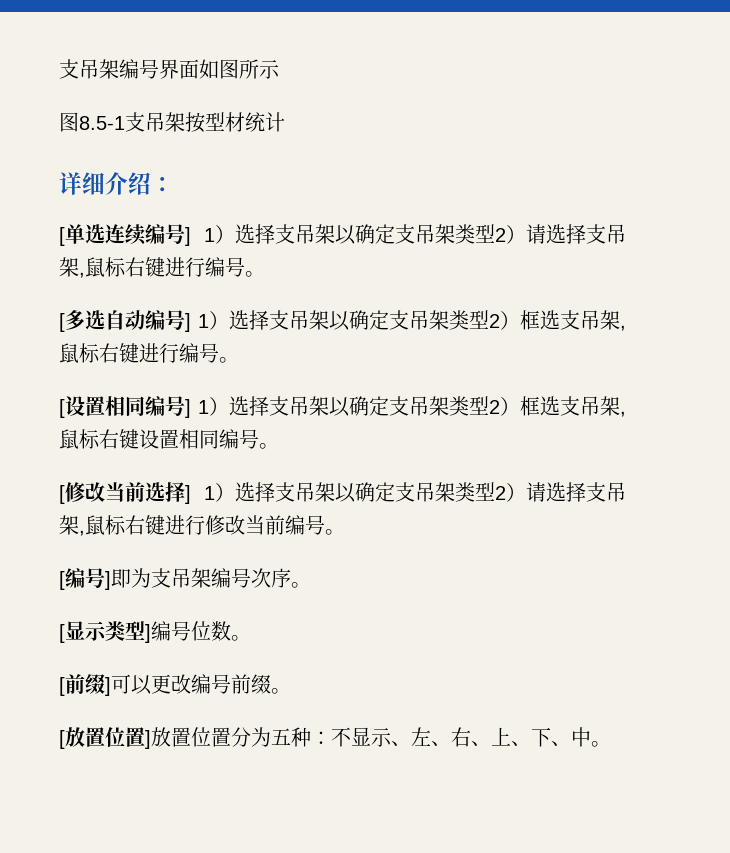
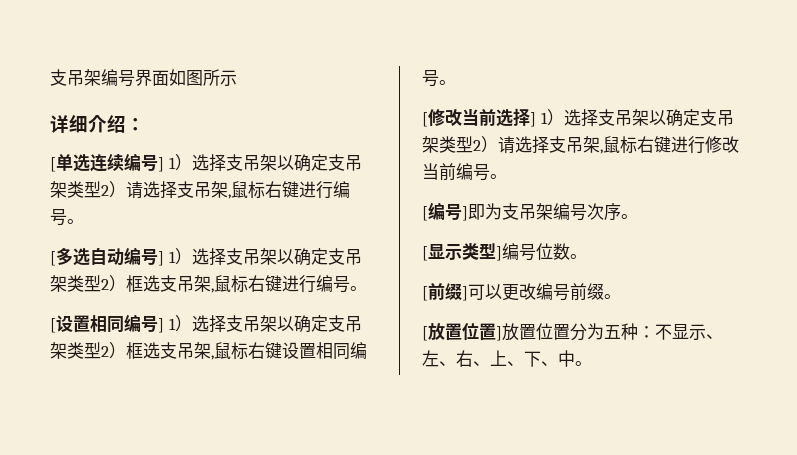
[59,112,285,133] // 图8.5-1支吊架按型材统计 -> (237, 78) none

